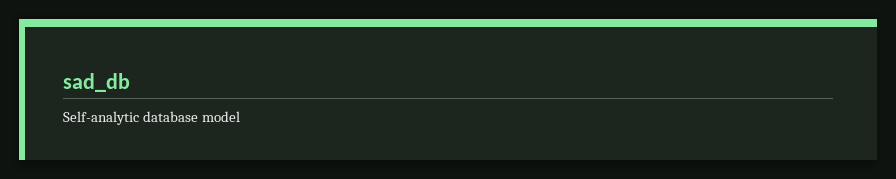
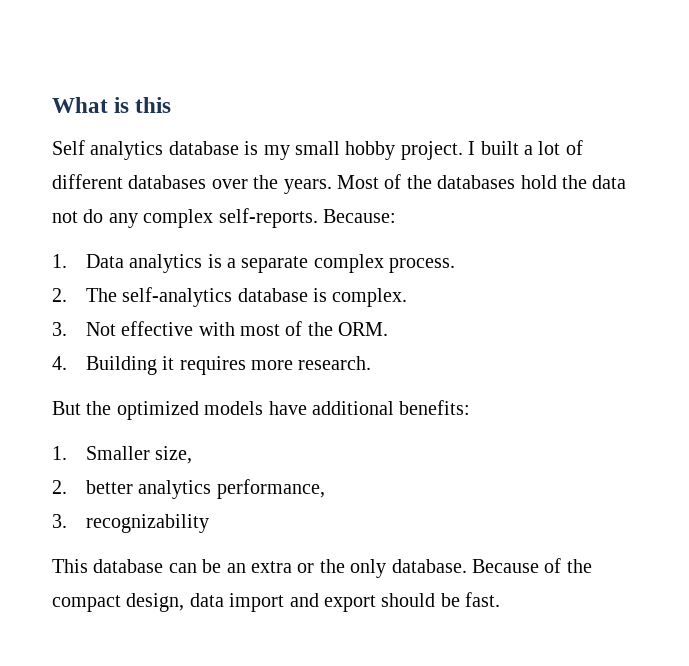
[63,73,130,92] [63,111,240,125] sad_db // Self-analytic database model -> [52,97,172,113] [52,140,583,160] [52,174,627,194] [52,208,396,228] [52,254,456,273] [52,287,408,307] [52,321,389,336] [52,356,372,375] [52,400,471,420] [52,446,193,464] [52,479,325,499] [52,514,209,533] [52,558,592,578] [52,592,501,612] What is this // Self analytics database is my small hobby project. I built a lot of different databases over the years. Most of the databases hold the data not do any complex self-reports. Because: // 1. Data analytics is a separate complex process. // 2. The self-analytics database is complex. // 3. Not effective with most of the ORM. // 4. Building it requires more research. // But the optimized models have additional benefits: // 1. Smaller size, // 2. better analytics performance, // 3. recognizability // This database can be an extra or the only database. Because of the compact design, data import and export should be fast.

